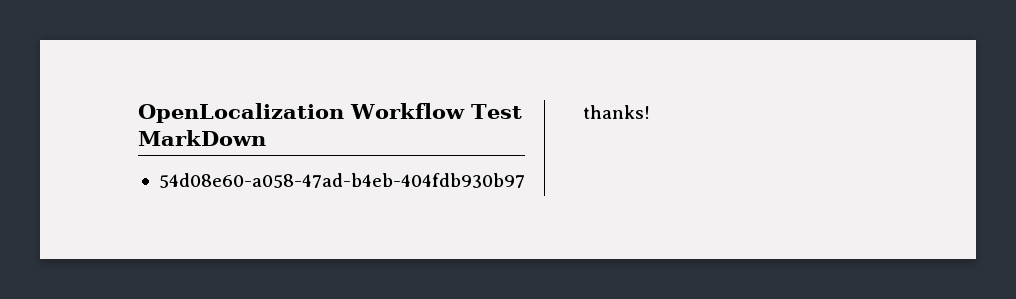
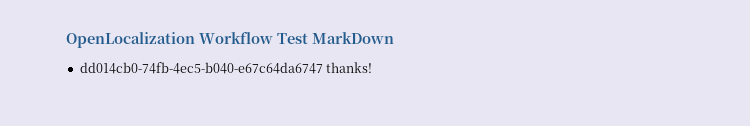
[158,173,525,188] 54d08e60-a058-47ad-b4eb-404fdb930b97 -> [79,62,323,74] dd014cb0-74fb-4ec5-b040-e67c64da6747

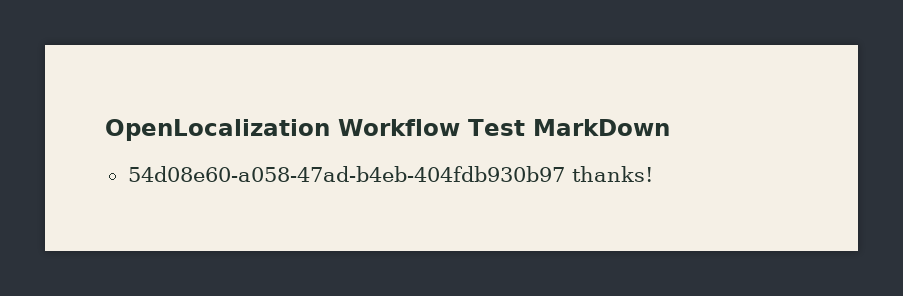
[79,62,323,74] dd014cb0-74fb-4ec5-b040-e67c64da6747 -> [127,166,565,182] 54d08e60-a058-47ad-b4eb-404fdb930b97

